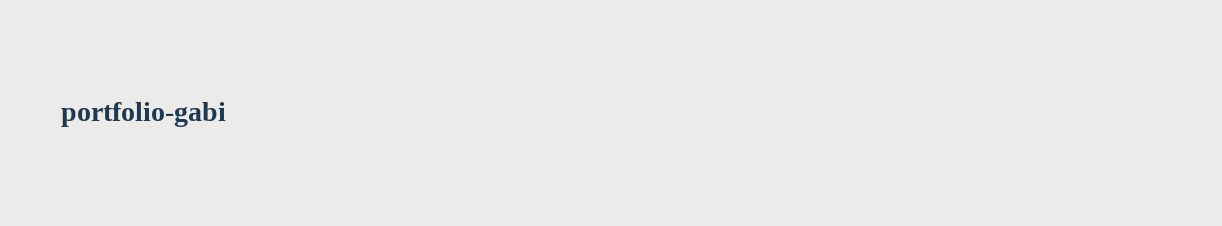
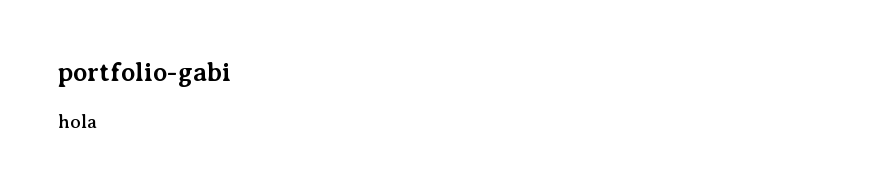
(226, 114) none -> [58,114,97,128] // hola

